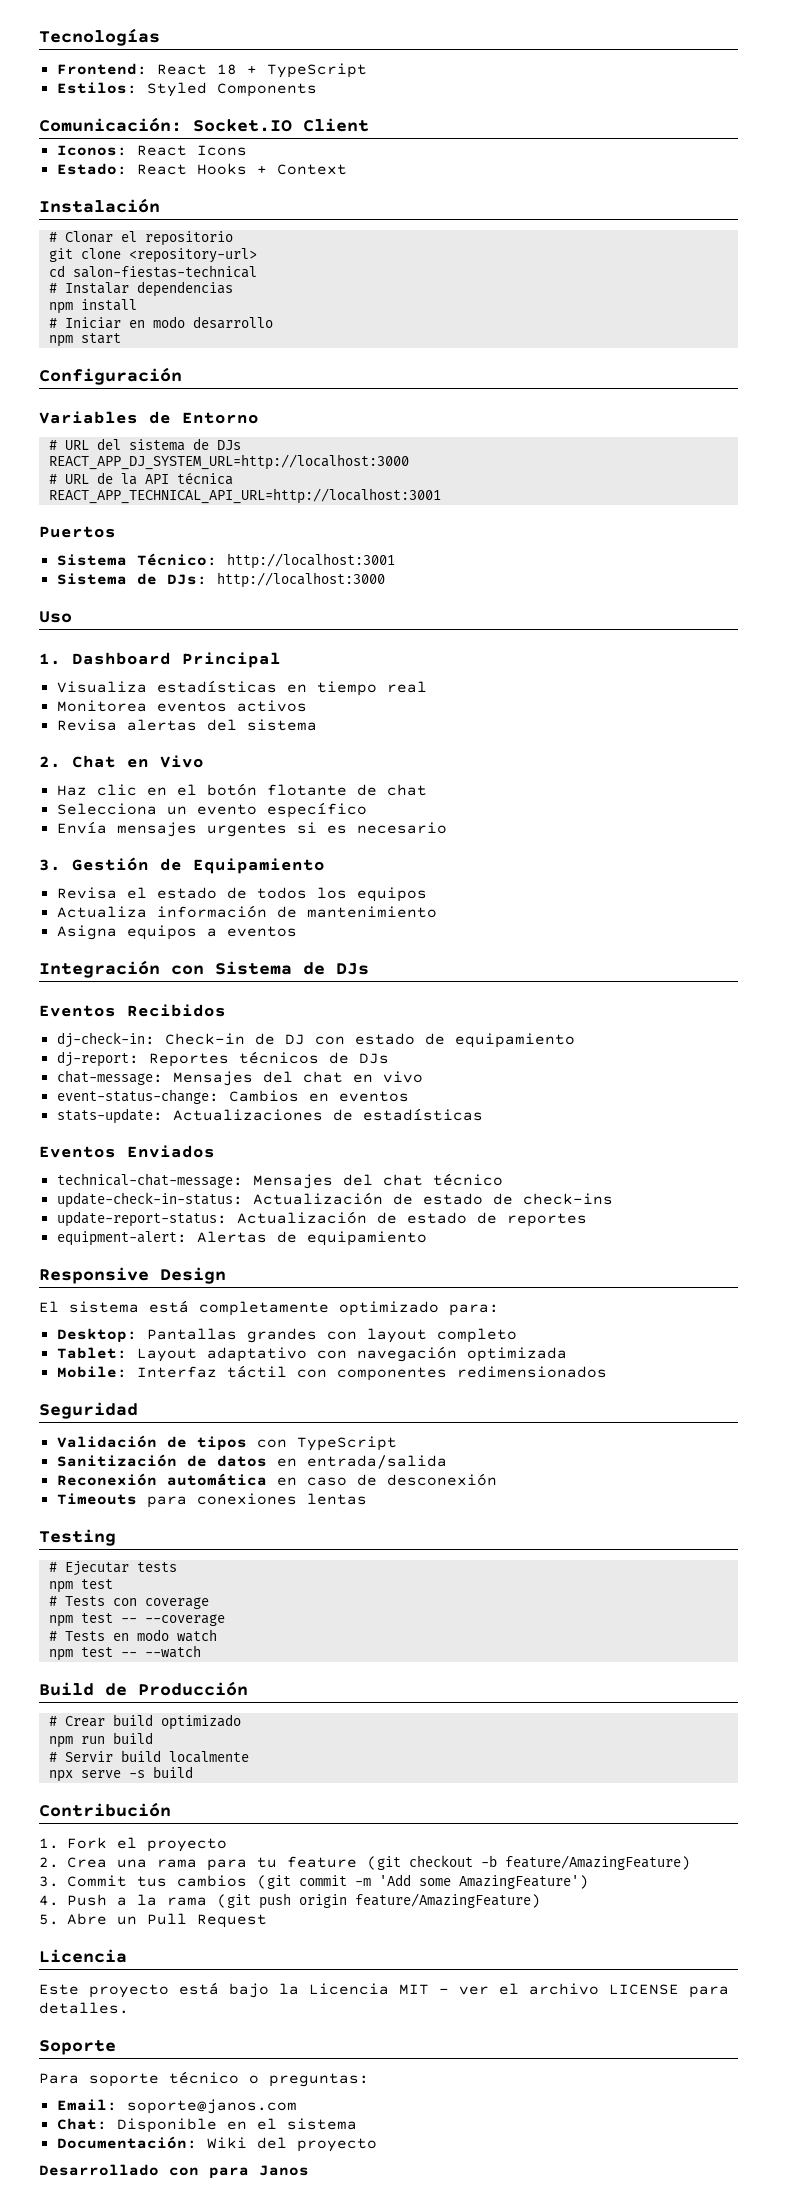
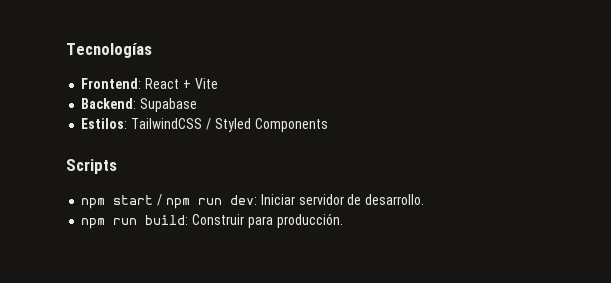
[216,63,367,78] 18 + TypeScript -> [182,78,218,89] [81,98,198,112] + Vite // Backend: Supabase
(137, 88) none -> [131,118,211,130] TailwindCSS /
[39,117,369,132] [56,145,247,156] [56,163,347,175] [39,198,160,213] [48,231,233,246] [48,248,257,263] [48,265,257,278] [48,281,233,297] [48,299,137,314] [48,316,273,329] [48,333,121,347] [39,367,182,385] [39,411,259,424] [48,438,241,451] [48,454,409,470] [48,472,233,485] [48,488,441,504] [39,526,116,538] [56,553,395,569] [56,572,385,588] [39,611,72,623] [39,652,281,668] [56,680,427,696] [56,700,307,712] [56,719,317,731] [39,755,204,768] [56,783,427,796] [56,802,367,818] [56,821,447,837] [39,857,325,874] [56,887,427,902] [56,905,437,918] [56,925,297,940] [39,960,369,978] [39,1004,226,1017] [56,1032,575,1048] [56,1051,389,1067] [56,1070,423,1086] [56,1089,409,1104] [56,1108,483,1124] [39,1145,215,1158] [56,1173,503,1189] [56,1192,613,1208] [56,1211,587,1227] [56,1231,427,1246] [39,1267,226,1284] [39,1300,499,1316] [56,1328,517,1343] [56,1346,567,1362] [56,1365,607,1381] [39,1402,138,1419] [56,1435,397,1451] [56,1454,447,1469] [56,1473,497,1486] [56,1493,367,1508] [39,1529,116,1546] [48,1561,177,1576] [48,1579,113,1593] [48,1596,209,1609] [48,1613,225,1627] [48,1629,217,1642] [48,1645,201,1661] [39,1681,248,1696] [48,1714,241,1730] [48,1732,153,1748] [48,1750,249,1763] [48,1766,193,1782] [39,1802,171,1817] [39,1837,227,1852] [39,1855,691,1871] [39,1874,589,1889] [39,1893,541,1909] [39,1913,267,1928] [39,1949,127,1963] [39,1982,729,1998] [39,2002,129,2014] [39,2040,116,2055] [39,2071,369,2087] [56,2099,297,2114] [56,2118,357,2133] [56,2136,377,2152] [39,2164,309,2179] Comunicación: Socket.IO Client // Iconos: React Icons // Estado: React Hooks + Context // Instalación // # Clonar el repositorio // git clone <repository-url> // cd salon-fiestas-technical // # Instalar dependencias // npm install // # Iniciar en modo desarrollo // npm start // Configuración // Variables de Entorno // # URL del sistema de DJs // REACT_APP_DJ_SYSTEM_URL=http://localhost:3000 // # URL de la API técnica // REACT_APP_TECHNICAL_API_URL=http://localhost:3001 // Puertos // Sistema Técnico: http://localhost:3001 // Sistema de DJs: http://localhost:3000 // Uso // 1. Dashboard Principal // Visualiza estadísticas en tiempo real // Monitorea eventos activos // Revisa alertas del sistema // 2. Chat en Vivo // Haz clic en el botón flotante de chat // Selecciona un evento específico // Envía mensajes urgentes si es necesario // 3. Gestión de Equipamiento // Revisa el estado de todos los equipos // Actualiza información de mantenimiento // Asigna equipos a eventos // Integración con Sistema de DJs // Eventos Recibidos // dj-check-in: Check-in de DJ con estado de equipamiento // dj-report: Reportes técnicos de DJs // chat-message: Mensajes del chat en vivo // event-status-change: Cambios en eventos // stats-update: Actualizaciones de estadísticas // Eventos Enviados // technical-chat-message: Mensajes del chat técnico // update-check-in-status: Actualización de estado de check-ins // update-report-status: Actualización de estado de reportes // equipment-alert: Alertas de equipamiento // Responsive Design // El sistema está completamente optimizado para: // Desktop: Pantallas grandes con layout completo // Tablet: Layout adaptativo con navegación optimizada // Mobile: Interfaz táctil con componentes redimensionados // Seguridad // Validación de tipos con TypeScript // Sanitización de datos en entrada/salida // Reconexión automática en caso de desconexión // Timeouts para conexiones lentas // Testing // # Ejecutar tests // npm test // # Tests con coverage // npm test -- --coverage // # Tests en modo watch // npm test -- --watch // Build de Producción // # Crear build optimizado // npm run build // # Servir build localmente // npx serve -s build // Contribución // 1. Fork el proyecto // 2. Crea una rama para tu feature (git checkout -b feature/AmazingFeature) // 3. Commit tus cambios (git commit -m 'Add some AmazingFeature') // 4. Push a la rama (git push origin feature/AmazingFeature) // 5. Abre un Pull Request // Licencia // Este proyecto está bajo la Licencia MIT - ver el archivo LICENSE para detalles. // Soporte // Para soporte técnico o preguntas: // Email: soporte@janos.com // Chat: Disponible en el sistema // Documentación: Wiki del proyecto // Desarrollado con para Janos -> [66,159,117,174] [81,194,425,209] [81,213,343,229] Scripts // npm start / npm run dev: Iniciar servidor de desarrollo. // npm run build: Construir para producción.

